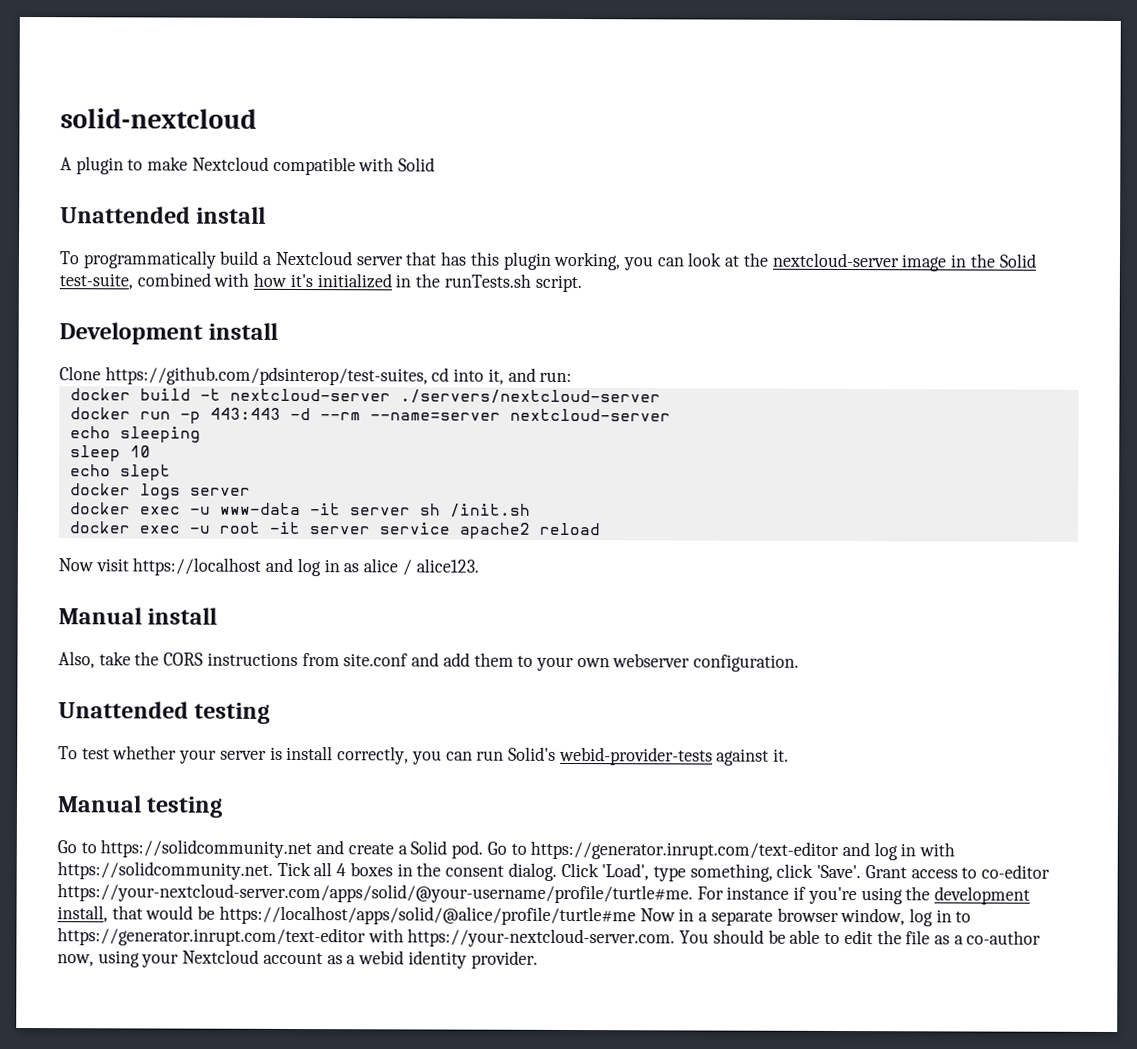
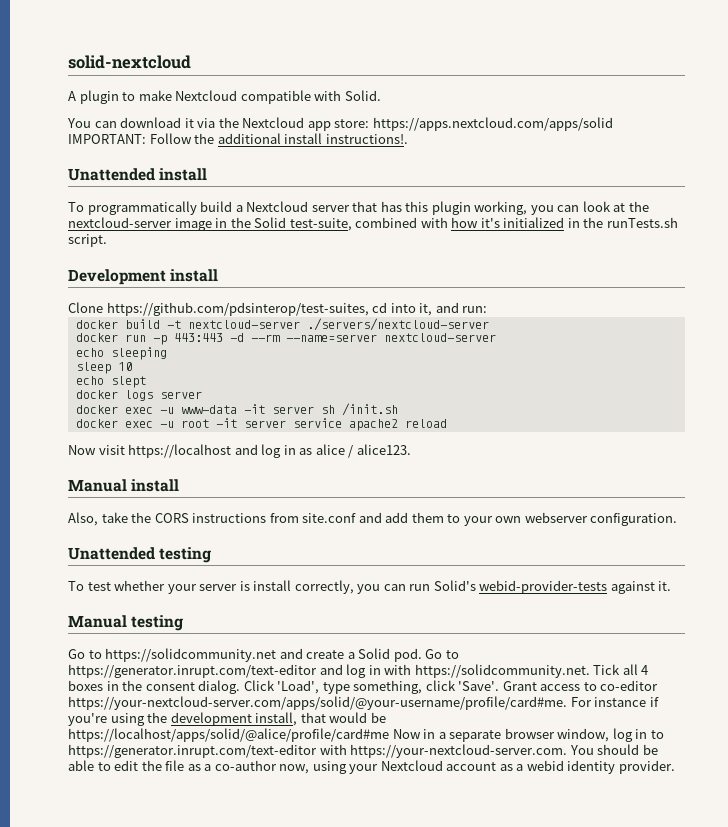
[398,157,436,172] Solid -> [344,90,381,101] [67,117,613,131] [68,133,408,144] Solid. // You can download it via the Nextcloud app store: https://apps.nextcloud.com/apps/solid IMPORTANT: Follow the additional install instructions!.
[57,883,693,904] https://your-nextcloud-server.com/apps/solid/@your-username/profile/turtle#me. -> [68,696,567,710] https://your-nextcloud-server.com/apps/solid/@your-username/profile/card#me.
[218,905,636,926] https://localhost/apps/solid/@alice/profile/turtle#me -> [68,728,389,742] https://localhost/apps/solid/@alice/profile/card#me

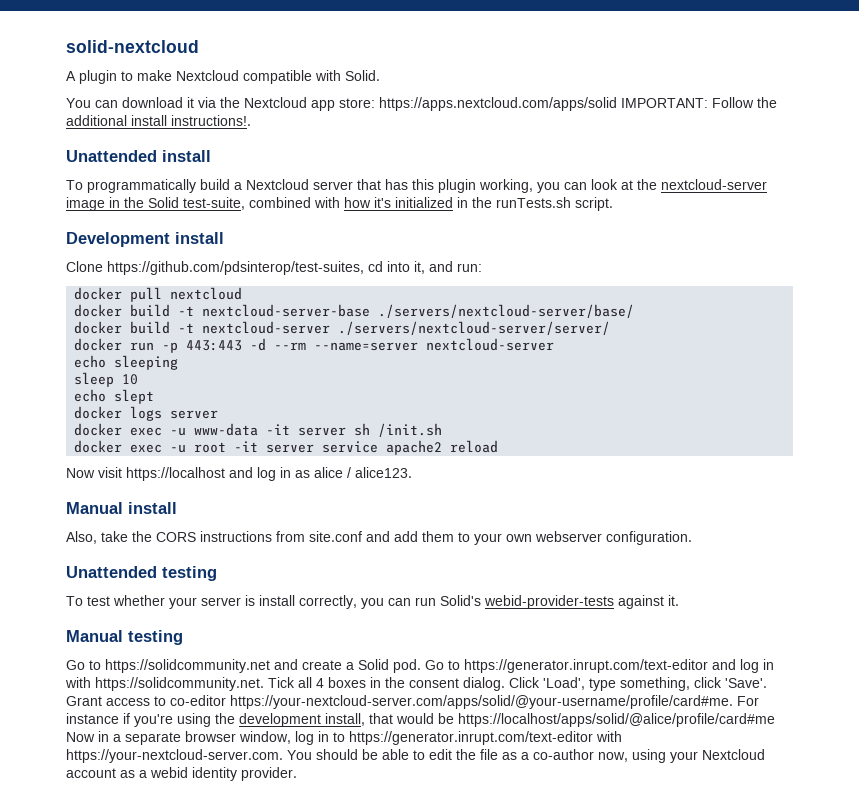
(488, 309) none -> [74,287,243,302] [74,304,635,318] // docker pull nextcloud // docker build -t nextcloud-server-base ./servers/nextcloud-server/base/
[306,318,489,331] ./servers/nextcloud-server -> [338,321,611,335] ./servers/nextcloud-server/server/

